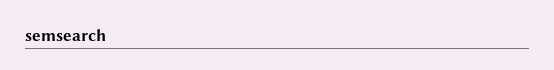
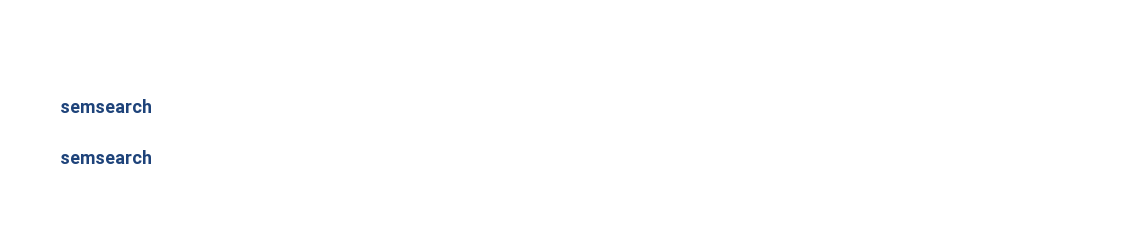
[25,29,106,41] semsearch -> [60,99,152,113] [60,150,152,164] semsearch // semsearch

